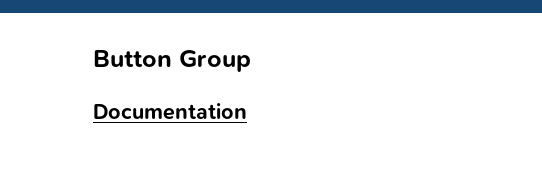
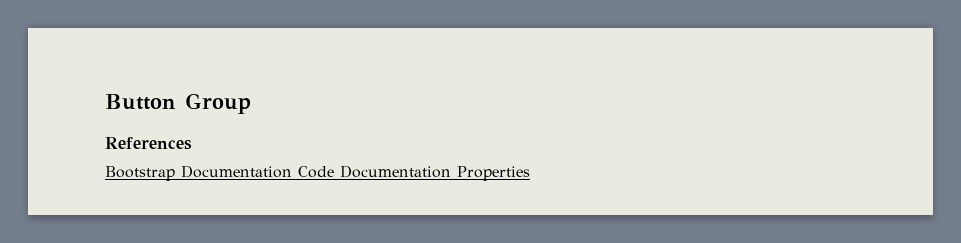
[93,103,247,120] Documentation -> [105,137,192,150] [105,165,530,181] References // Bootstrap Documentation Code Documentation Properties

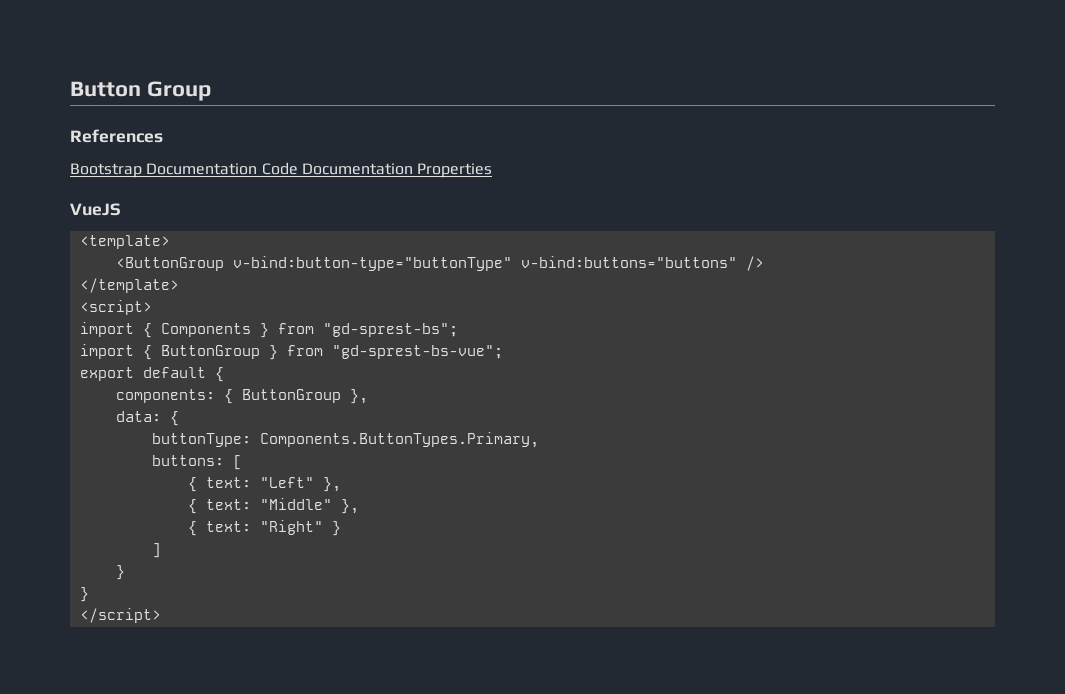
(530, 173) none -> [70,203,121,216] [79,235,170,249] [115,256,764,271] [79,278,179,293] [79,300,152,315] [79,322,458,338] [79,344,503,360] [79,367,224,382] [115,389,368,404] [115,411,179,426] [151,432,539,448] [151,455,242,470] [187,477,341,492] [187,498,359,514] [187,520,341,536] [151,543,161,558] [115,565,125,580] [79,587,89,602] [79,608,161,623] // VueJS // <template> // <ButtonGroup v-bind:button-type="buttonType" v-bind:buttons="buttons" /> // </template> // <script> // import { Components } from "gd-sprest-bs"; // import { ButtonGroup } from "gd-sprest-bs-vue"; // export default { // components: { ButtonGroup }, // data: { // buttonType: Components.ButtonTypes.Primary, // buttons: [ // { text: "Left" }, // { text: "Middle" }, // { text: "Right" } // ] // } // } // </script>

